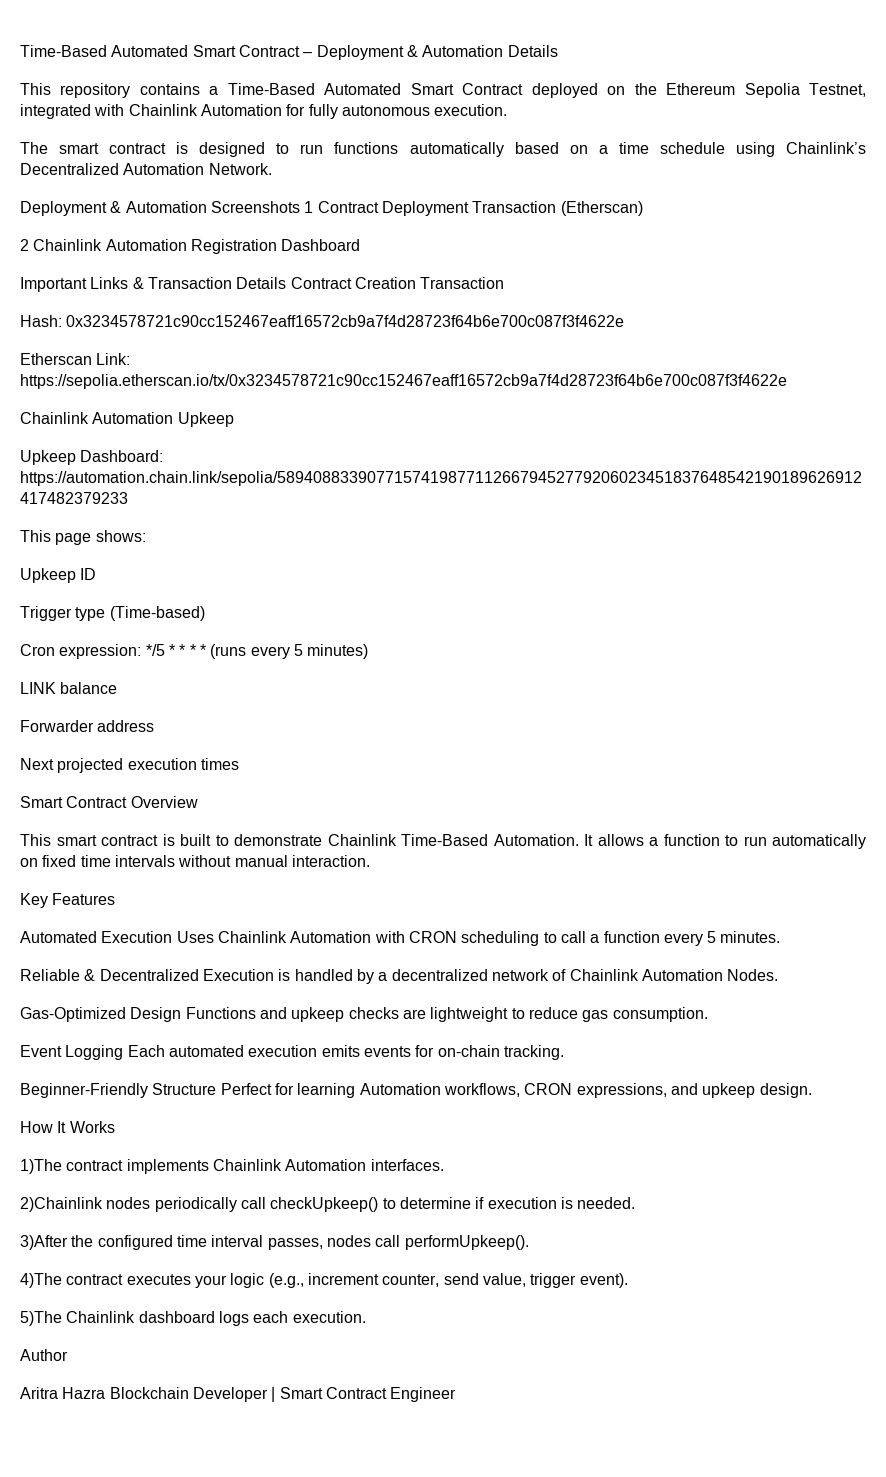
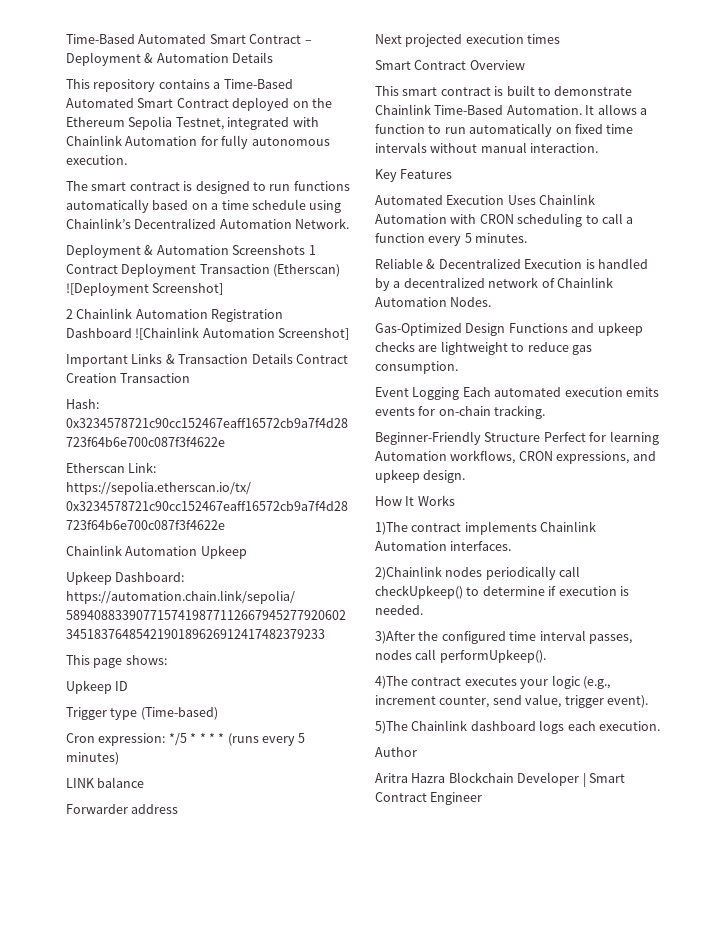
(643, 208) none -> [66,282,224,296] ![Deployment Screenshot]
(361, 245) none -> [135,327,350,340] ![Chainlink Automation Screenshot]

